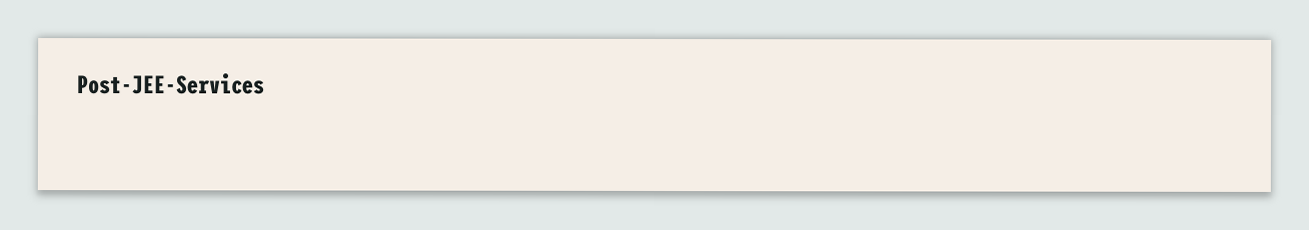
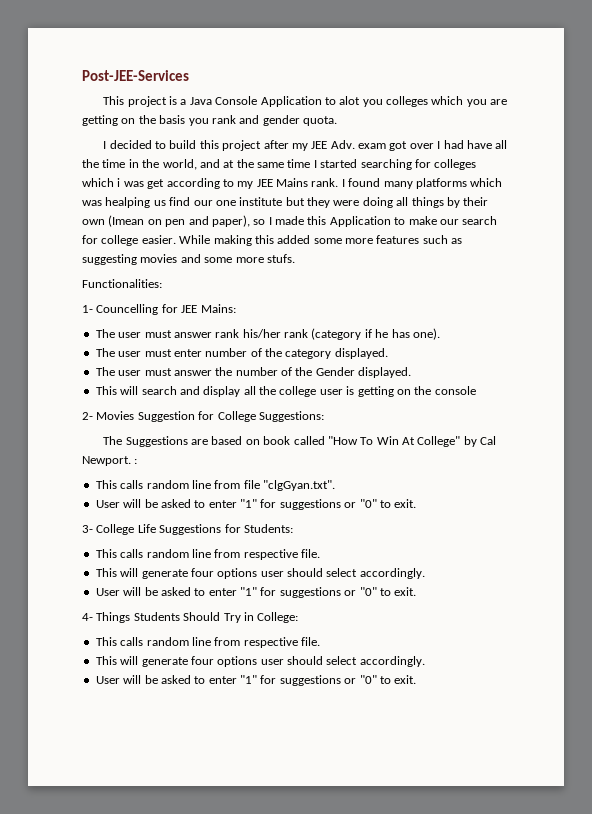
(265, 84) none -> [103,96,508,107] [82,115,337,126] [103,140,508,151] [82,159,477,170] [82,178,503,189] [82,197,489,208] [82,215,498,227] [82,235,463,246] [82,254,295,265] [82,279,162,288] [82,304,236,315] [95,328,440,340] [95,348,388,359] [95,367,412,378] [95,386,476,397] [82,411,324,422] [103,436,497,447] [82,456,138,466] [95,480,335,491] [95,499,417,510] [82,524,293,535] [95,549,320,560] [95,568,425,579] [95,587,417,598] [82,612,299,623] [95,637,320,648] [95,656,425,667] [95,675,417,686] // This project is a Java Console Application to alot you colleges which you are getting on the basis you rank and gender quota. // I decided to build this project after my JEE Adv. exam got over I had have all the time in the world, and at the same time I started searching for colleges which i was get according to my JEE Mains rank. I found many platforms which was healping us find our one institute but they were doing all things by their own (Imean on pen and paper), so I made this Application to make our search for college easier. While making this added some more features such as suggesting movies and some more stufs. // Functionalities: // 1- Councelling for JEE Mains: // The user must answer rank his/her rank (category if he has one). // The user must enter number of the category displayed. // The user must answer the number of the Gender displayed. // This will search and display all the college user is getting on the console // 2- Movies Suggestion for College Suggestions: // The Suggestions are based on book called "How To Win At College" by Cal Newport. : // This calls random line from file "clgGyan.txt". // User will be asked to enter "1" for suggestions or "0" to exit. // 3- College Life Suggestions for Students: // This calls random line from respective file. // This will generate four options user should select accordingly. // User will be asked to enter "1" for suggestions or "0" to exit. // 4- Things Students Should Try in College: // This calls random line from respective file. // This will generate four options user should select accordingly. // User will be asked to enter "1" for suggestions or "0" to exit.

